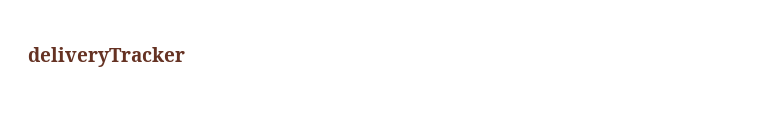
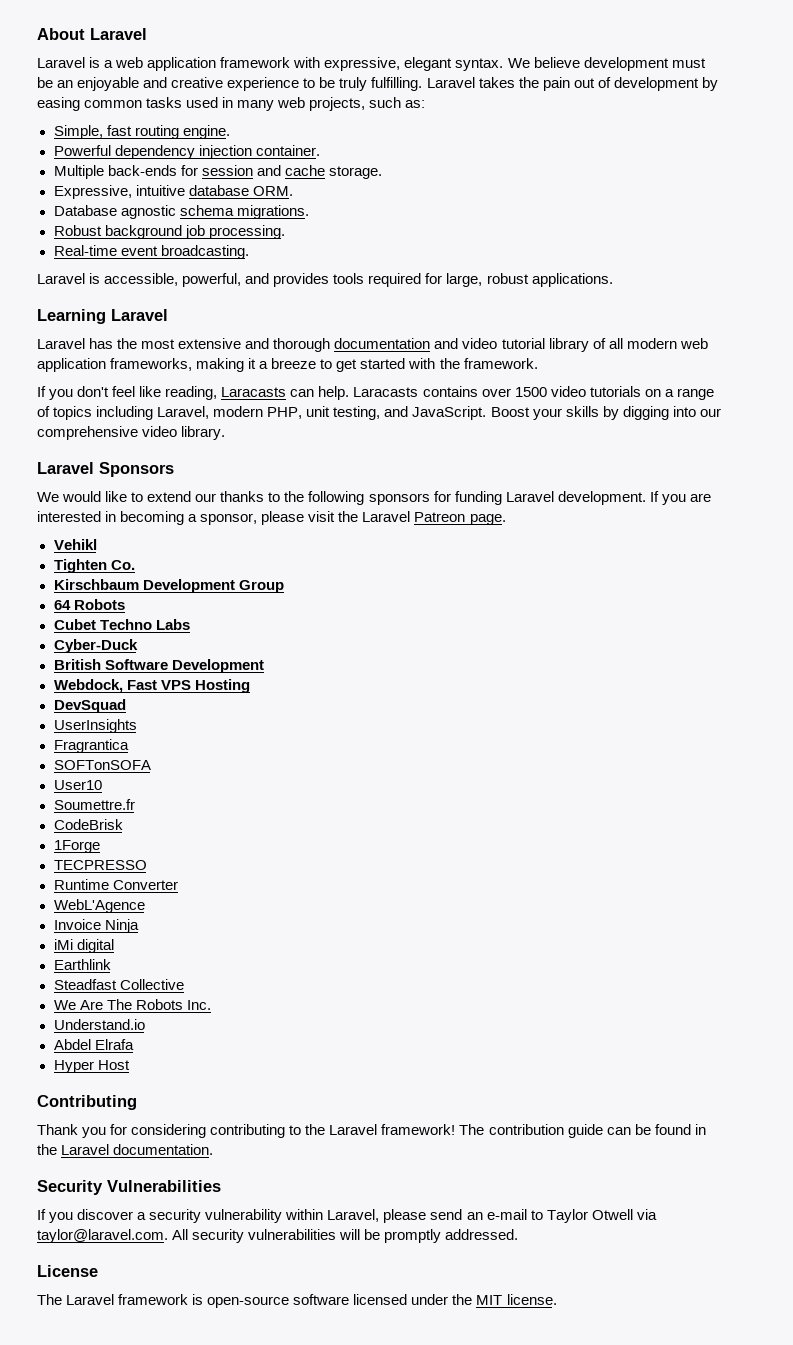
[28,47,185,67] deliveryTracker -> [37,28,147,40] [37,57,706,71] [37,77,718,91] [37,97,426,111] [53,125,230,139] [53,145,320,159] [53,165,382,179] [53,185,293,199] [53,205,309,219] [53,225,285,239] [53,245,249,259] [37,273,613,287] [37,309,168,324] [37,338,708,352] [37,358,538,372] [37,386,714,400] [37,406,721,420] [37,426,226,440] [37,462,174,477] [37,491,711,505] [37,511,506,525] [53,539,97,550] [53,559,135,573] [53,579,284,593] [53,599,125,610] [53,619,190,630] [53,639,138,653] [53,659,264,673] [53,679,250,693] [53,699,126,713] [53,719,137,733] [53,739,129,753] [53,760,151,770] [53,780,102,790] [53,799,135,810] [53,819,123,830] [53,840,100,853] [53,860,147,870] [53,879,178,890] [53,899,145,913] [53,919,139,933] [53,939,114,953] [53,959,111,970] [53,979,184,990] [53,999,211,1010] [53,1019,145,1030] [53,1039,134,1050] [53,1060,130,1073] [37,1095,137,1110] [37,1124,706,1138] [37,1144,214,1155] [37,1180,221,1195] [37,1209,657,1223] [37,1229,519,1243] [37,1265,98,1277] [37,1294,557,1308] About Laravel // Laravel is a web application framework with expressive, elegant syntax. We believe development must be an enjoyable and creative experience to be truly fulfilling. Laravel takes the pain out of development by easing common tasks used in many web projects, such as: // Simple, fast routing engine. // Powerful dependency injection container. // Multiple back-ends for session and cache storage. // Expressive, intuitive database ORM. // Database agnostic schema migrations. // Robust background job processing. // Real-time event broadcasting. // Laravel is accessible, powerful, and provides tools required for large, robust applications. // Learning Laravel // Laravel has the most extensive and thorough documentation and video tutorial library of all modern web application frameworks, making it a breeze to get started with the framework. // If you don't feel like reading, Laracasts can help. Laracasts contains over 1500 video tutorials on a range of topics including Laravel, modern PHP, unit testing, and JavaScript. Boost your skills by digging into our comprehensive video library. // Laravel Sponsors // We would like to extend our thanks to the following sponsors for funding Laravel development. If you are interested in becoming a sponsor, please visit the Laravel Patreon page. // Vehikl // Tighten Co. // Kirschbaum Development Group // 64 Robots // Cubet Techno Labs // Cyber-Duck // British Software Development // Webdock, Fast VPS Hosting // DevSquad // UserInsights // Fragrantica // SOFTonSOFA // User10 // Soumettre.fr // CodeBrisk // 1Forge // TECPRESSO // Runtime Converter // WebL'Agence // Invoice Ninja // iMi digital // Earthlink // Steadfast Collective // We Are The Robots Inc. // Understand.io // Abdel Elrafa // Hyper Host // Contributing // Thank you for considering contributing to the Laravel framework! The contribution guide can be found in the Laravel documentation. // Security Vulnerabilities // If you discover a security vulnerability within Laravel, please send an e-mail to Taylor Otwell via taylor@laravel.com. All security vulnerabilities will be promptly addressed. // License // The Laravel framework is open-source software licensed under the MIT license.

